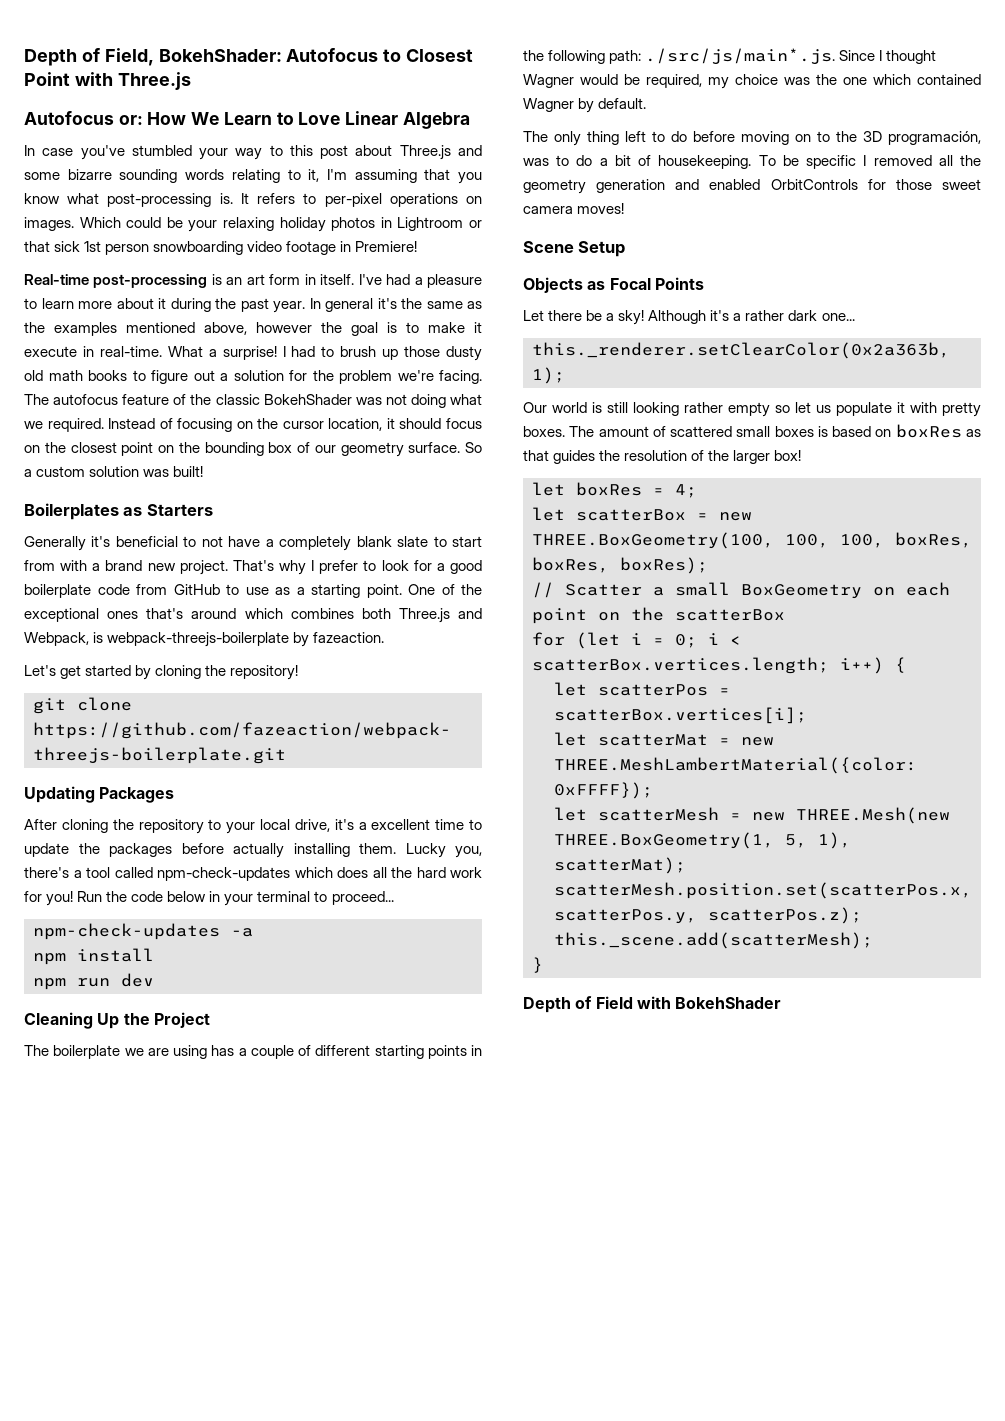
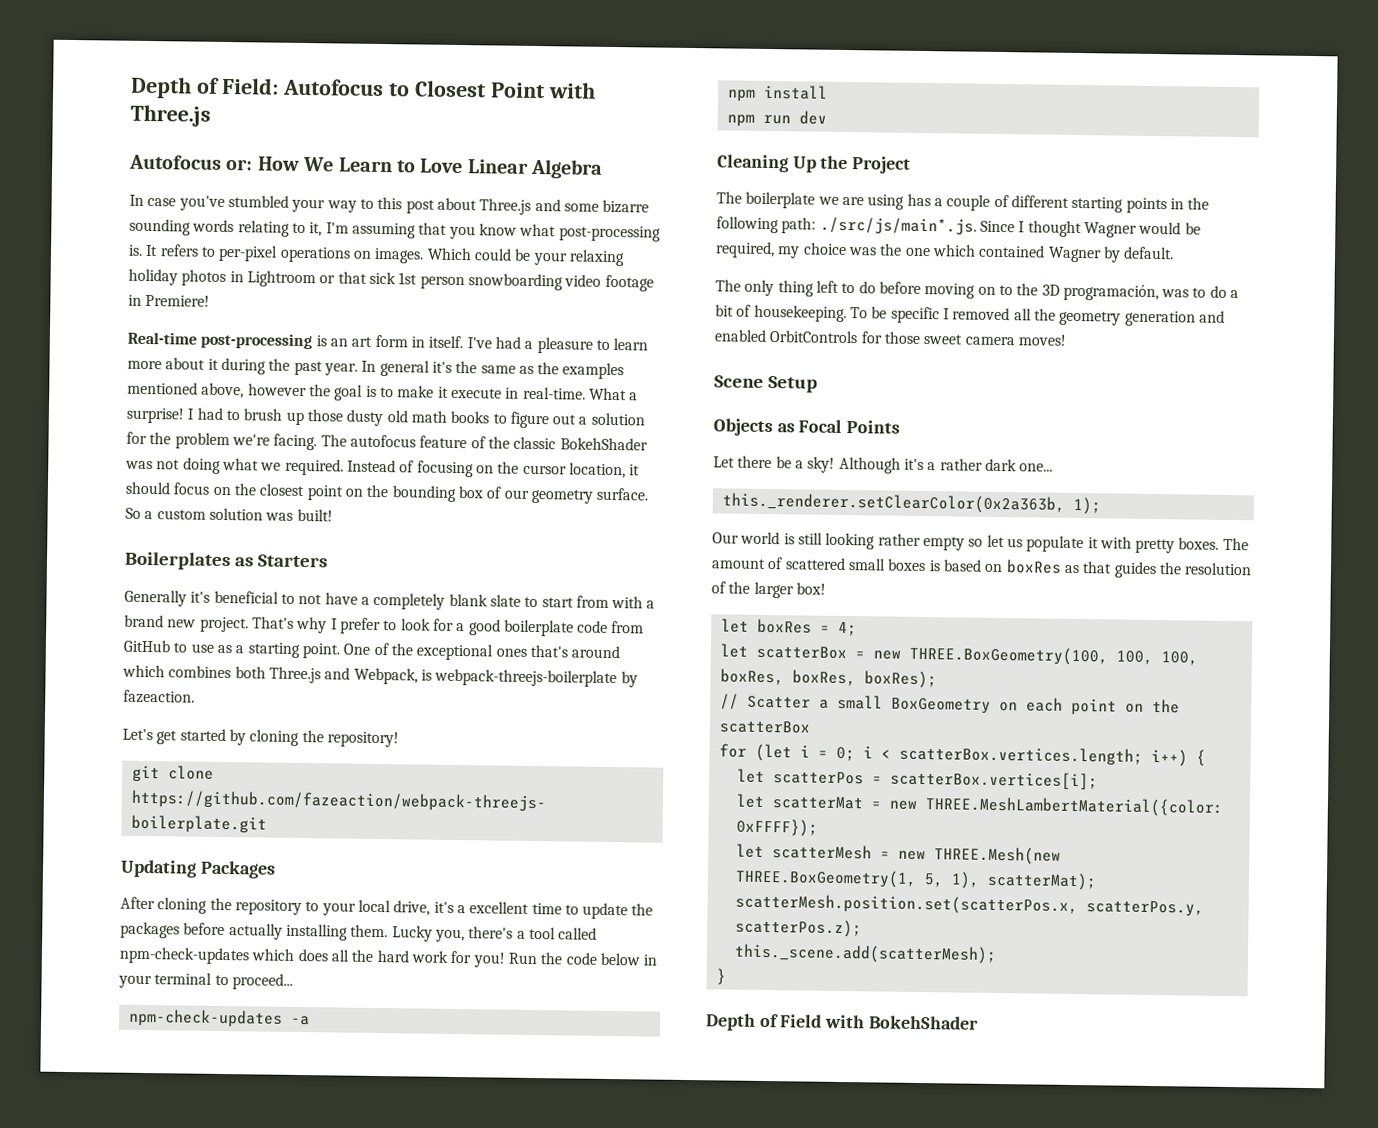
[24,48,282,66] Depth of Field, BokehShader: -> [130,76,279,99] Depth of Field:

